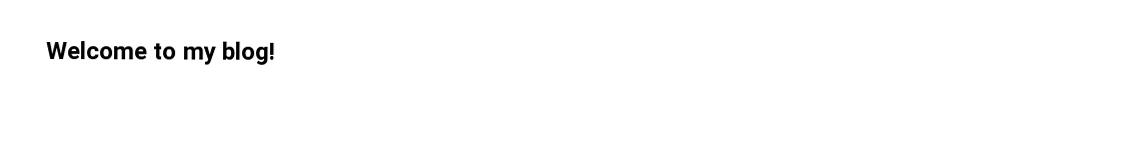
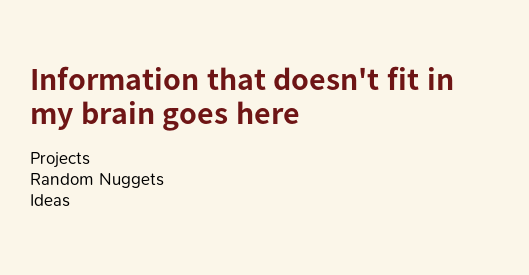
[46,40,277,65] Welcome to my blog! -> [30,66,454,90] [30,101,301,131] [30,152,90,168] [30,173,164,188] [30,194,70,207] Information that doesn't fit in my brain goes here // Projects // Random Nuggets // Ideas

